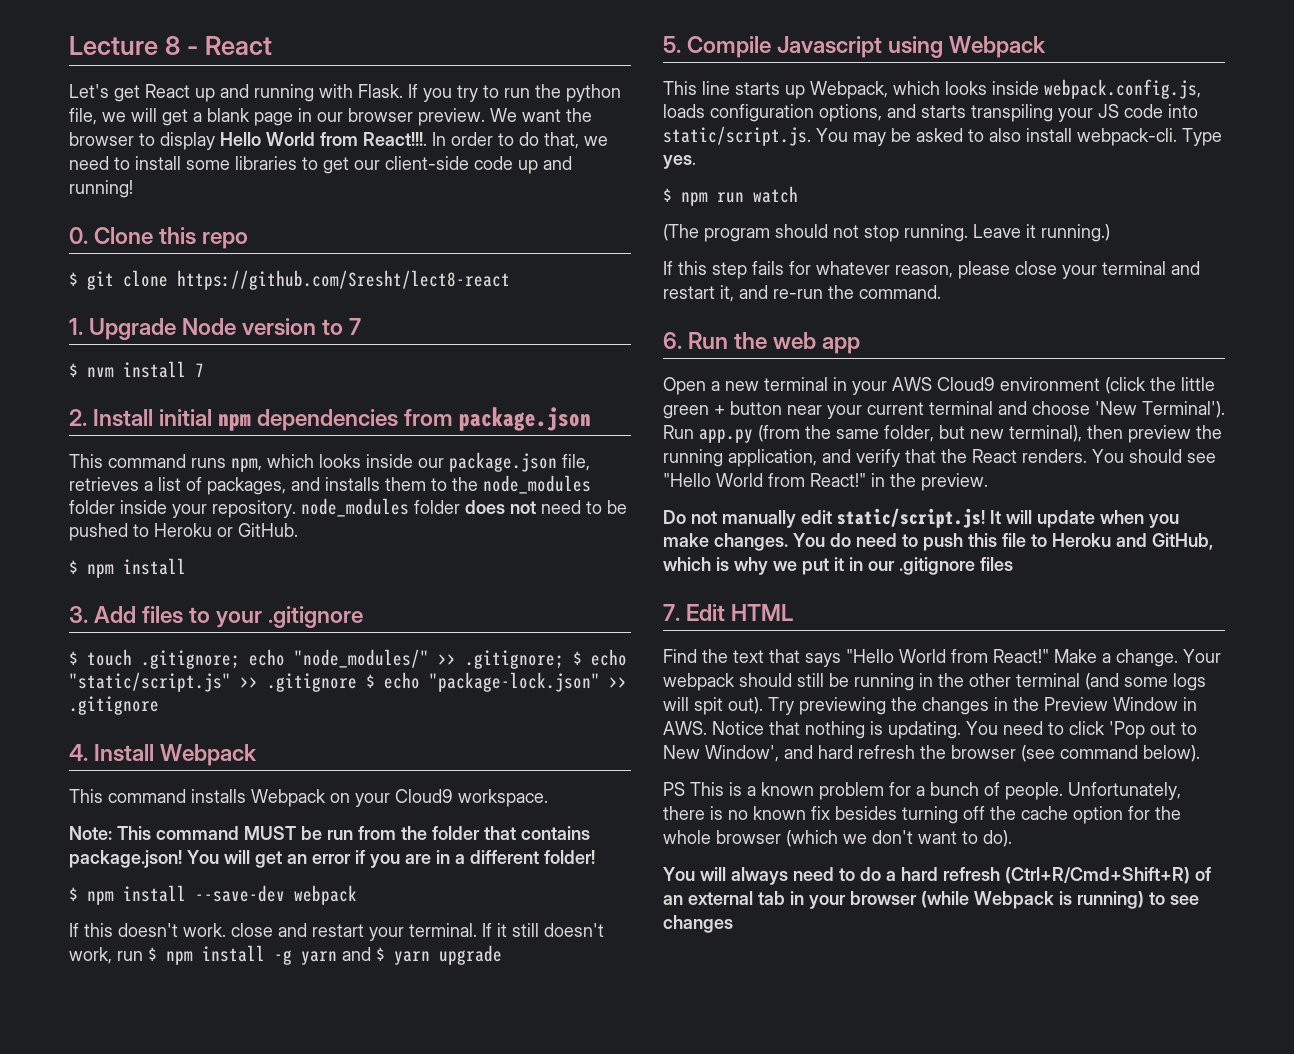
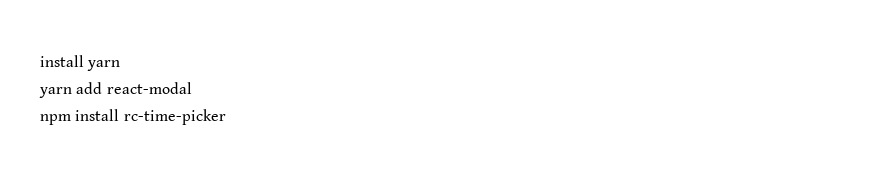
[69,36,272,55] [69,84,621,102] [69,108,592,126] [69,132,608,150] [69,156,572,174] [69,180,133,198] [69,227,249,249] [69,270,510,290] [69,318,362,340] [69,361,204,378] [69,407,592,431] [69,452,590,472] [69,475,591,495] [69,498,627,518] [69,523,298,541] [69,558,186,578] [69,606,364,628] [69,649,627,669] [69,672,627,692] [69,696,159,715] [69,744,258,766] [69,789,548,807] [69,826,590,840] [69,850,595,868] [69,885,357,905] [69,923,604,941] [69,945,502,965] [663,36,1047,58] [663,79,1201,99] [663,104,1198,122] [663,126,1222,146] [663,155,696,169] [663,186,798,206] [663,224,1110,242] [663,261,1200,279] [663,285,941,302] [663,332,861,354] [663,377,1215,395] [663,401,1225,419] [663,425,1222,443] [663,449,1216,467] [663,473,988,491] [663,508,1179,528] [663,533,1213,551] [663,557,1013,575] [663,604,794,621] [663,649,1221,667] [663,673,1206,691] [663,697,1197,715] [663,721,1197,739] [663,745,1200,762] [663,782,1181,800] [663,806,1181,824] [663,830,1012,847] [663,867,1211,885] [663,891,1199,909] [663,915,733,933] Lecture 8 - React // Let's get React up and running with Flask. If you try to run the python file, we will get a blank page in our browser preview. We want the browser to display Hello World from React!!!. In order to do that, we need to install some libraries to get our client-side code up and running! // 0. Clone this repo // $ git clone https://github.com/Sresht/lect8-react // 1. Upgrade Node version to 7 // $ nvm install 7 // 2. Install initial npm dependencies from package.json // This command runs npm, which looks inside our package.json file, retrieves a list of packages, and installs them to the node_modules folder inside your repository. node_modules folder does not need to be pushed to Heroku or GitHub. // $ npm install // 3. Add files to your .gitignore // $ touch .gitignore; echo "node_modules/" >> .gitignore; $ echo "static/script.js" >> .gitignore $ echo "package-lock.json" >> .gitignore // 4. Install Webpack // This command installs Webpack on your Cloud9 workspace. // Note: This command MUST be run from the folder that contains package.json! You will get an error if you are in a different folder! // $ npm install --save-dev webpack // If this doesn't work. close and restart your terminal. If it still doesn't work, run $ npm install -g yarn and $ yarn upgrade // 5. Compile Javascript using Webpack // This line starts up Webpack, which looks inside webpack.config.js, loads configuration options, and starts transpiling your JS code into static/script.js. You may be asked to also install webpack-cli. Type yes. // $ npm run watch // (The program should not stop running. Leave it running.) // If this step fails for whatever reason, please close your terminal and restart it, and re-run the command. // 6. Run the web app // Open a new terminal in your AWS Cloud9 environment (click the little green + button near your current terminal and choose 'New Terminal'). Run app.py (from the same folder, but new terminal), then preview the running application, and verify that the React renders. You should see "Hello World from React!" in the preview. // Do not manually edit static/script.js! It will update when you make changes. You do need to push this file to Heroku and GitHub, which is why we put it in our .gitignore files // 7. Edit HTML // Find the text that says "Hello World from React!" Make a change. Your webpack should still be running in the other terminal (and some logs will spit out). Try previewing the changes in the Preview Window in AWS. Notice that nothing is updating. You need to click 'Pop out to New Window', and hard refresh the browser (see command below). // PS This is a known problem for a bunch of people. Unfortunately, there is no known fix besides turning off the cache option for the whole browser (which we don't want to do). // You will always need to do a hard refresh (Ctrl+R/Cmd+Shift+R) of an external tab in your browser (while Webpack is running) to see changes -> [40,55,121,71] [39,82,192,98] [40,109,226,125] install yarn // yarn add react-modal // npm install rc-time-picker

